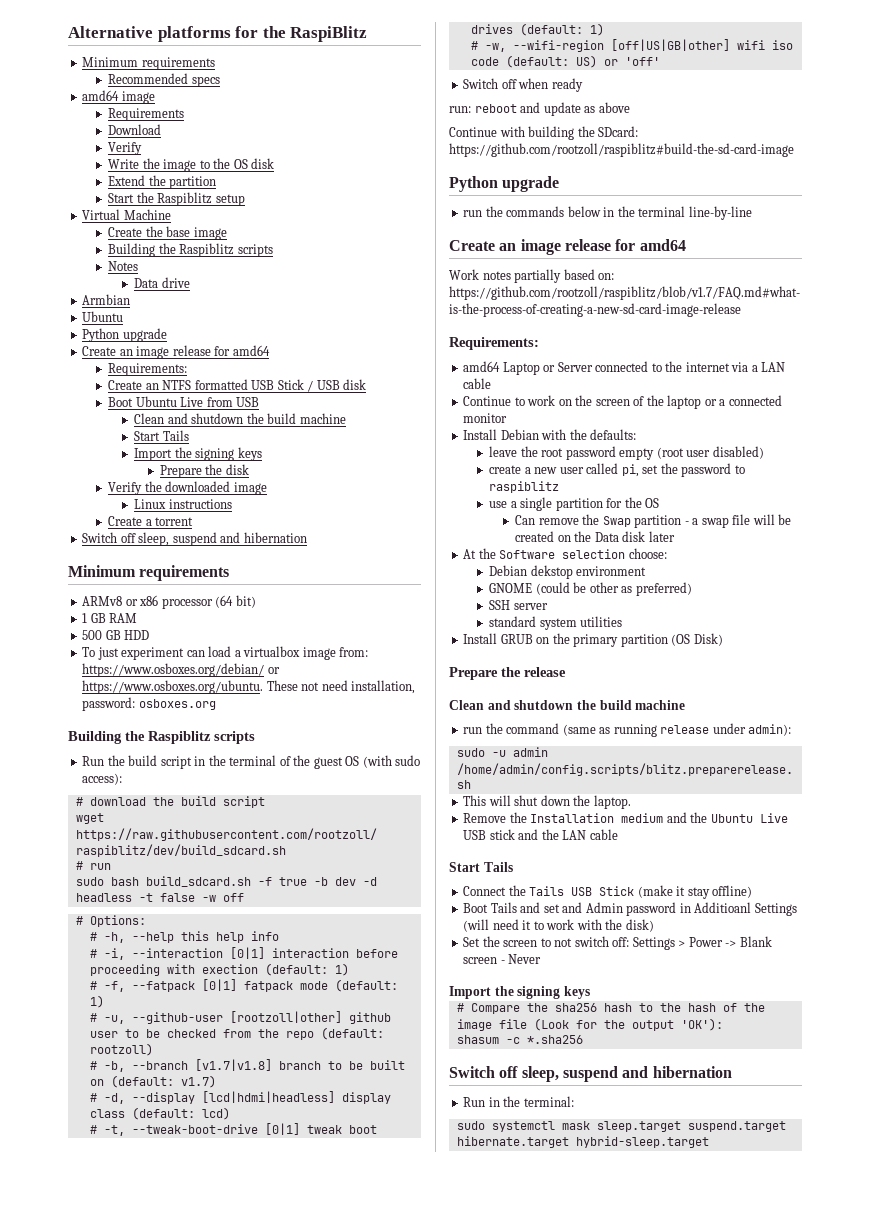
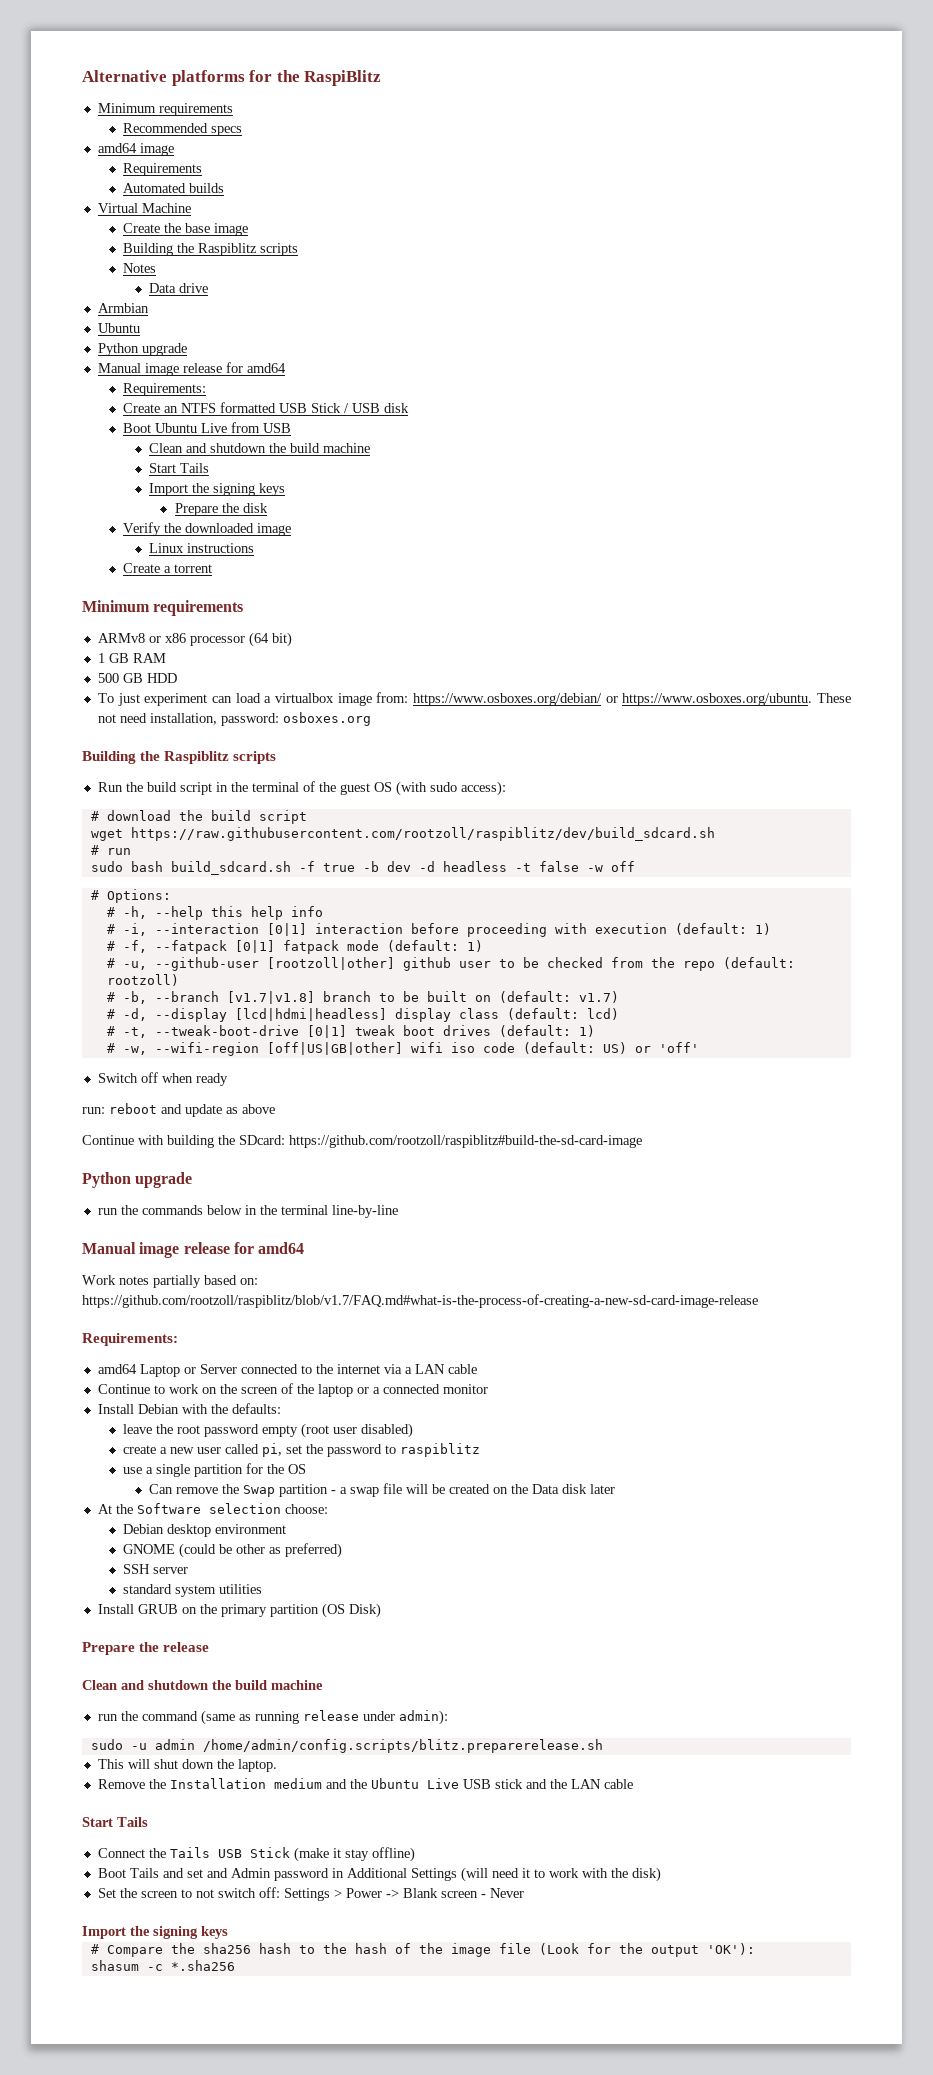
[108,124,162,135] [108,142,143,155] [108,158,275,172] [108,175,217,189] [108,192,245,206] Download // Verify // Write the image to the OS disk // Extend the partition // Start the Raspiblitz setup -> [123,183,225,193] Automated builds
[82,346,133,356] Create an -> [97,363,141,373] Manual
[82,532,307,546] // Switch off sleep, suspend and hibernation -> (213, 568) none
[201,964,258,974] exection -> [594,923,667,934] execution
[449,240,517,251] Create an -> [82,1242,136,1254] Manual
[530,565,573,579] dekstop -> [167,1524,212,1537] desktop
[694,902,752,913] Additioanl -> [346,1868,407,1878] Additional
[449,1066,732,1082] [463,1096,574,1107] [456,1121,786,1132] [456,1136,709,1148] // Switch off sleep, suspend and hibernation // Run in the terminal: // sudo systemctl mask sleep.target suspend.target hibernate.target hybrid-sleep.target -> (235, 1965) none

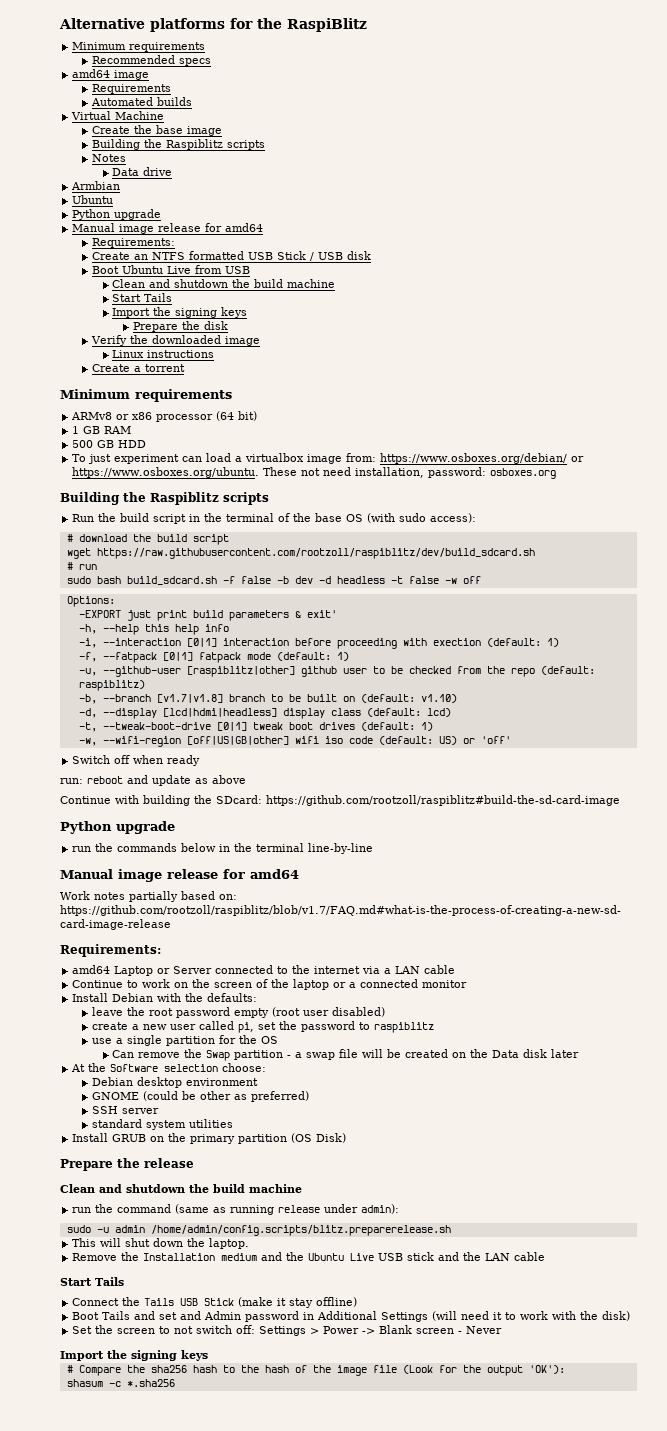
[339,783,370,795] guest -> [315,513,343,522] base
[322,863,355,872] true -> [240,576,271,584] false
[90,890,99,900] # -> (481, 580) none
[106,907,115,917] # -> [78,610,337,621] -EXPORT just print build parameters & exit' //
[106,924,115,934] # -> (229, 628) none
[594,923,771,935] [106,941,115,951] execution (default: 1) // # -> [432,638,559,647] exection (default: 1) //
[106,958,115,968] # -> (349, 656) none
[266,957,395,970] [rootzoll|other] -> [186,666,295,677] [raspiblitz|other]
[106,974,179,986] [106,992,115,1002] rootzoll) // # -> [78,680,145,691] raspiblitz) //
[578,991,619,1003] [106,1009,115,1019] v1.7) // # -> [420,694,457,703] v1.10) //
[106,1026,115,1036] # -> (451, 712) none
[106,1043,115,1053] # -> (433, 726) none

